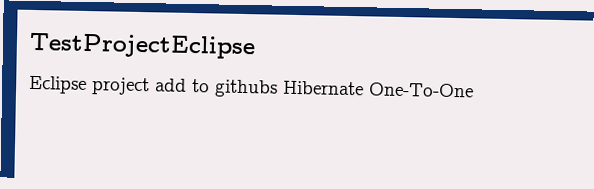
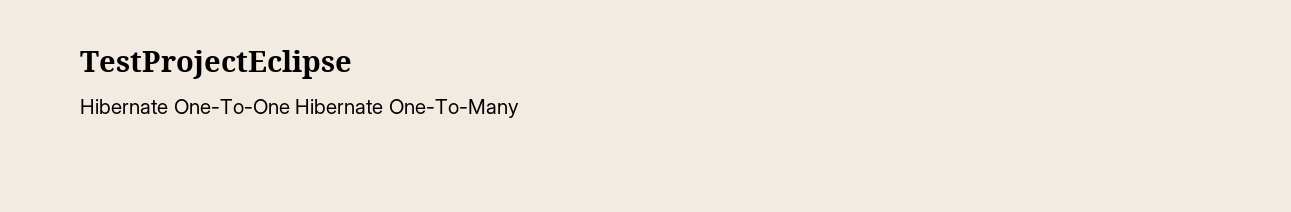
[28,75,474,98] Eclipse project add to githubs Hibernate One-To-One -> [80,99,519,118] Hibernate One-To-One Hibernate One-To-Many

